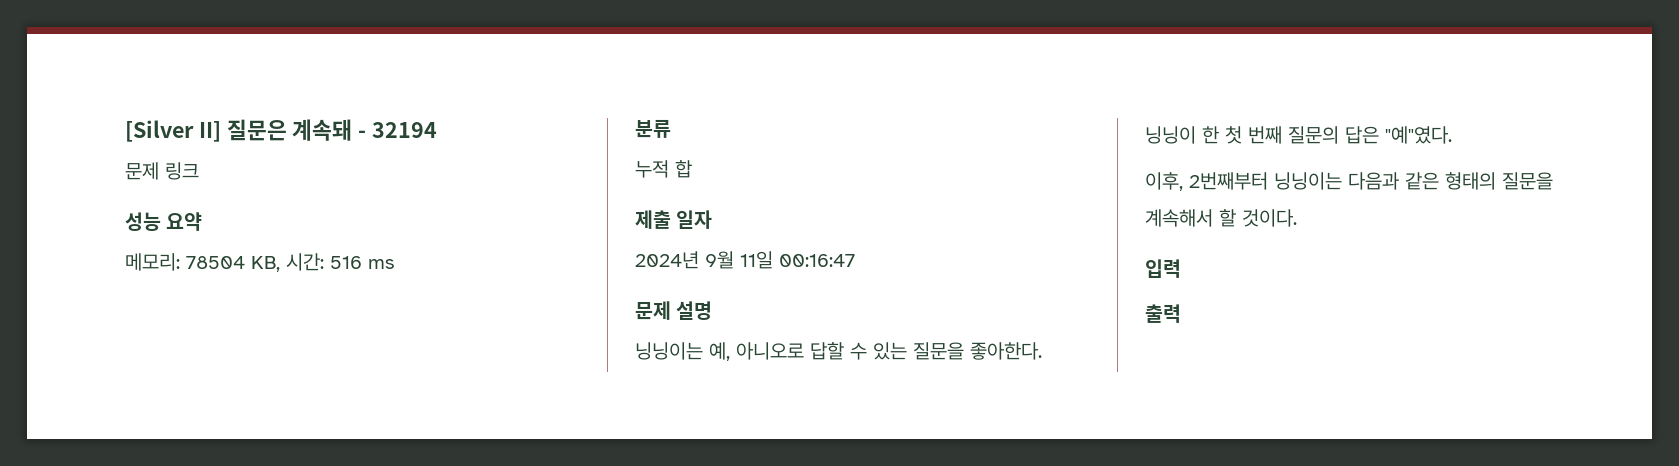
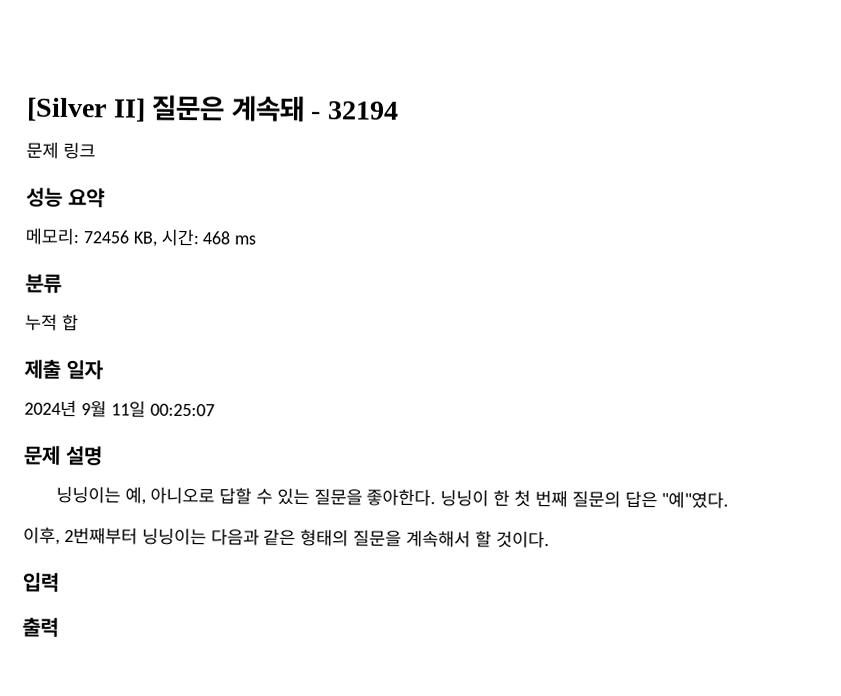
[186,256,245,269] 78504 -> [82,230,129,244] 72456
[330,256,362,269] 516 -> [202,231,231,245] 468
[779,254,855,267] 00:16:47 -> [149,403,215,417] 00:25:07

